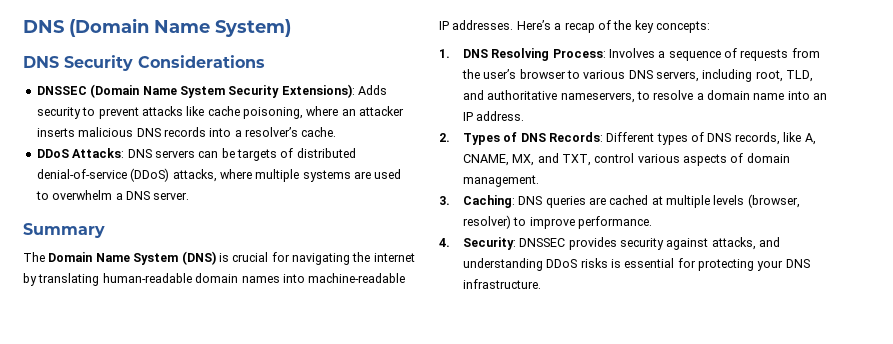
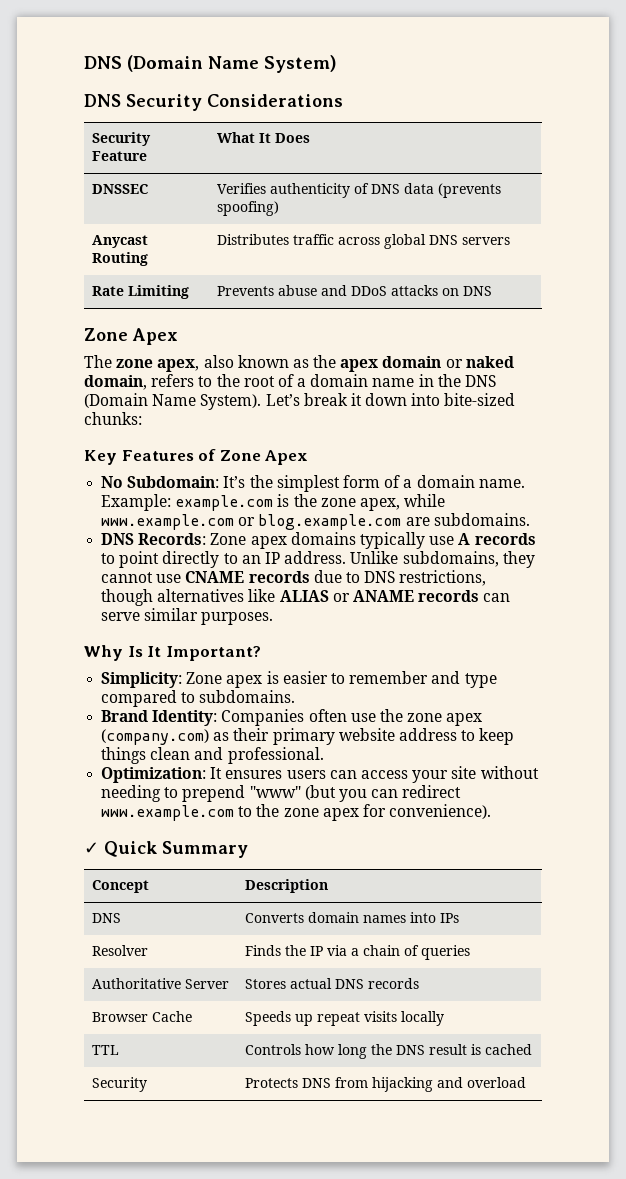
[36,84,387,98] [36,106,405,119] [36,127,337,137] [36,148,356,161] [36,168,402,182] [35,190,190,200] [23,223,105,238] [23,251,415,265] [23,273,406,286] [439,20,710,33] [439,48,820,61] [461,69,814,82] [462,90,828,103] [462,111,525,121] [439,132,816,145] [462,153,790,166] [462,175,539,187] [439,194,800,208] [462,215,652,229] [439,237,781,250] [462,258,810,271] [462,279,541,289] // DNSSEC (Domain Name System Security Extensions): Adds security to prevent attacks like cache poisoning, where an attacker inserts malicious DNS records into a resolver’s cache. // DDoS Attacks: DNS servers can be targets of distributed denial-of-service (DDoS) attacks, where multiple systems are used to overwhelm a DNS server. // Summary // The Domain Name System (DNS) is crucial for navigating the internet by translating human-readable domain names into machine-readable IP addresses. Here’s a recap of the key concepts: // 1. DNS Resolving Process: Involves a sequence of requests from the user’s browser to various DNS servers, including root, TLD, and authoritative nameservers, to resolve a domain name into an IP address. // 2. Types of DNS Records: Different types of DNS records, like A, CNAME, MX, and TXT, control various aspects of domain management. // 3. Caching: DNS queries are cached at multiple levels (browser, resolver) to improve performance. // 4. Security: DNSSEC provides security against attacks, and understanding DDoS risks is essential for protecting your DNS infrastructure. -> [91,132,151,146] [91,151,147,161] [216,132,310,143] [91,184,148,194] [216,183,501,198] [216,201,279,216] [91,235,148,248] [91,252,148,266] [216,234,510,249] [91,285,189,299] [216,285,492,296] [84,328,178,345] [84,355,514,372] [84,374,497,390] [84,393,516,410] [84,412,142,425] [84,449,309,465] [101,475,525,492] [101,494,446,511] [101,513,530,530] [101,532,536,549] [101,551,535,568] [101,570,487,586] [101,589,511,606] [101,608,274,625] [84,645,261,661] [101,671,497,688] [101,690,296,707] [101,709,483,726] [101,728,515,745] [101,747,324,764] [101,766,539,783] [101,785,462,802] [101,804,492,821] [84,841,248,858] [91,880,149,893] [244,879,328,893] [91,913,121,923] [244,912,459,923] [91,945,148,956] [244,945,470,960] [91,978,229,989] [244,978,419,989] [91,1011,192,1022] [244,1011,444,1026] [91,1045,119,1055] [244,1044,532,1059] [91,1077,147,1092] [244,1077,526,1092] // Security Feature | What It Does // DNSSEC | Verifies authenticity of DNS data (prevents spoofing) // Anycast Routing | Distributes traffic across global DNS servers // Rate Limiting | Prevents abuse and DDoS attacks on DNS // Zone Apex // The zone apex, also known as the apex domain or naked domain, refers to the root of a domain name in the DNS (Domain Name System). Let’s break it down into bite-sized chunks: // Key Features of Zone Apex // No Subdomain: It’s the simplest form of a domain name. Example: example.com is the zone apex, while www.example.com or blog.example.com are subdomains. // DNS Records: Zone apex domains typically use A records to point directly to an IP address. Unlike subdomains, they cannot use CNAME records due to DNS restrictions, though alternatives like ALIAS or ANAME records can serve similar purposes. // Why Is It Important? // Simplicity: Zone apex is easier to remember and type compared to subdomains. // Brand Identity: Companies often use the zone apex (company.com) as their primary website address to keep things clean and professional. // Optimization: It ensures users can access your site without needing to prepend "www" (but you can redirect www.example.com to the zone apex for convenience). // ✓ Quick Summary // Concept | Description // DNS | Converts domain names into IPs // Resolver | Finds the IP via a chain of queries // Authoritative Server | Stores actual DNS records // Browser Cache | Speeds up repeat visits locally // TTL | Controls how long the DNS result is cached // Security | Protects DNS from hijacking and overload

